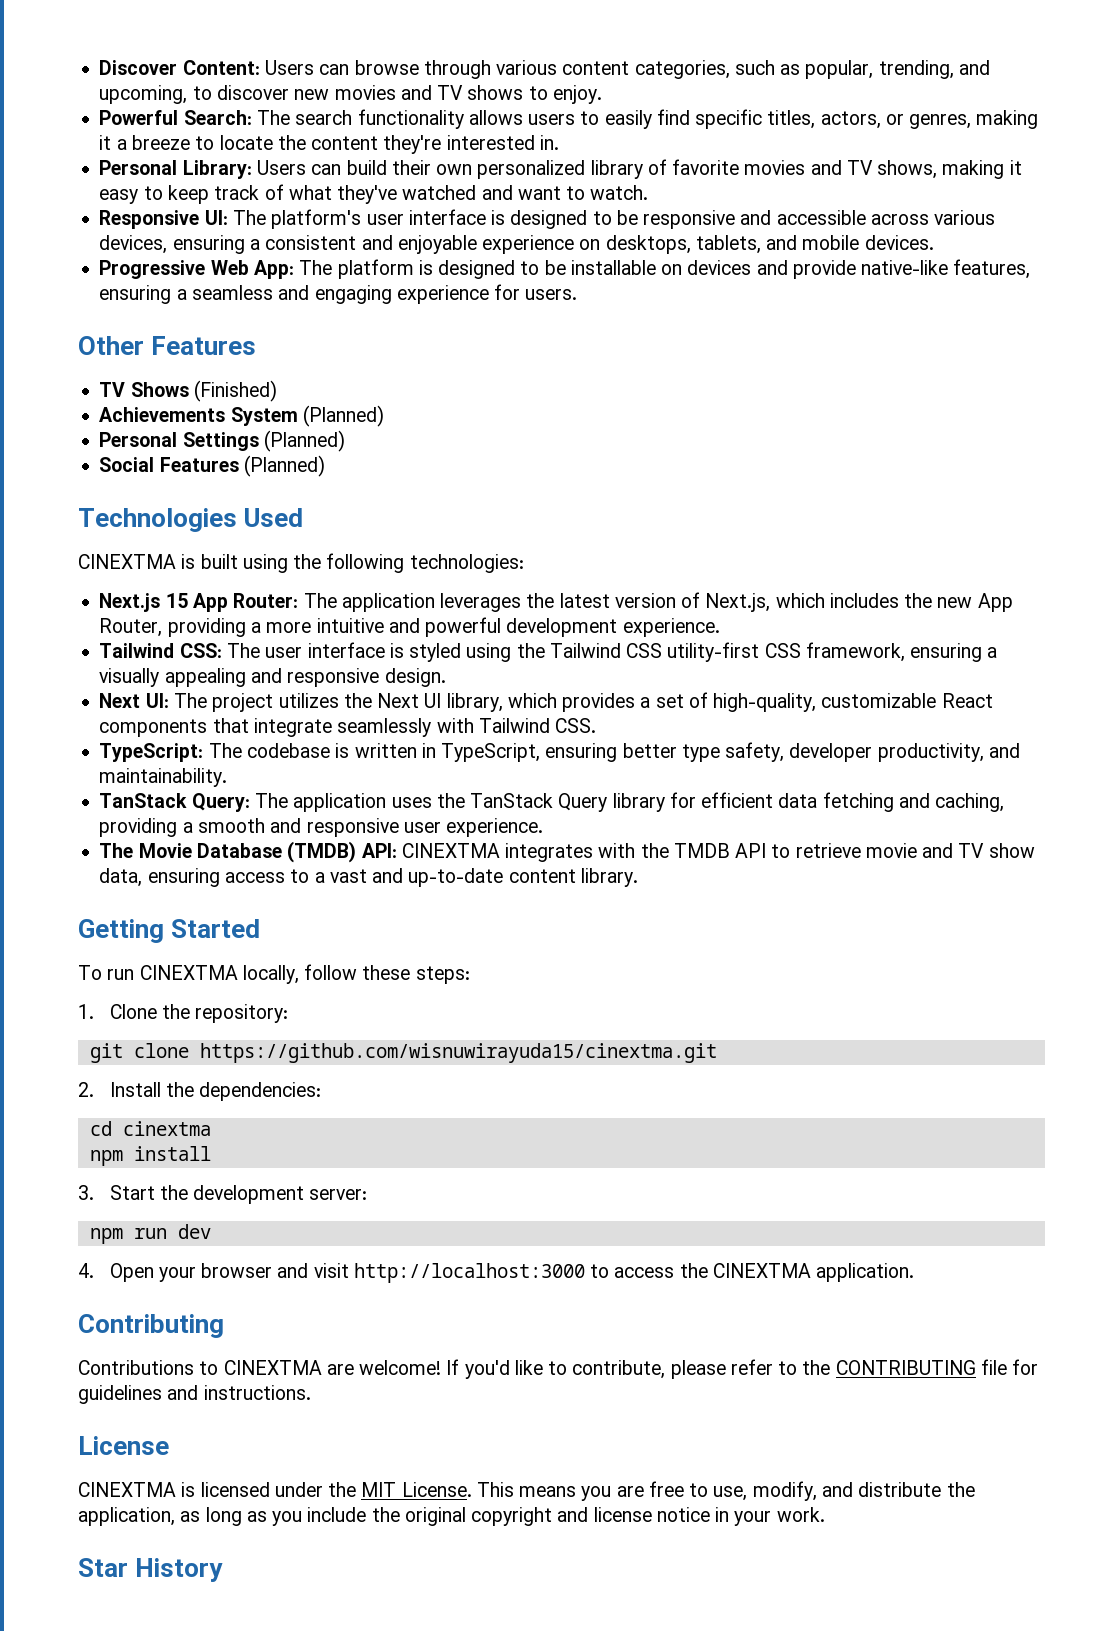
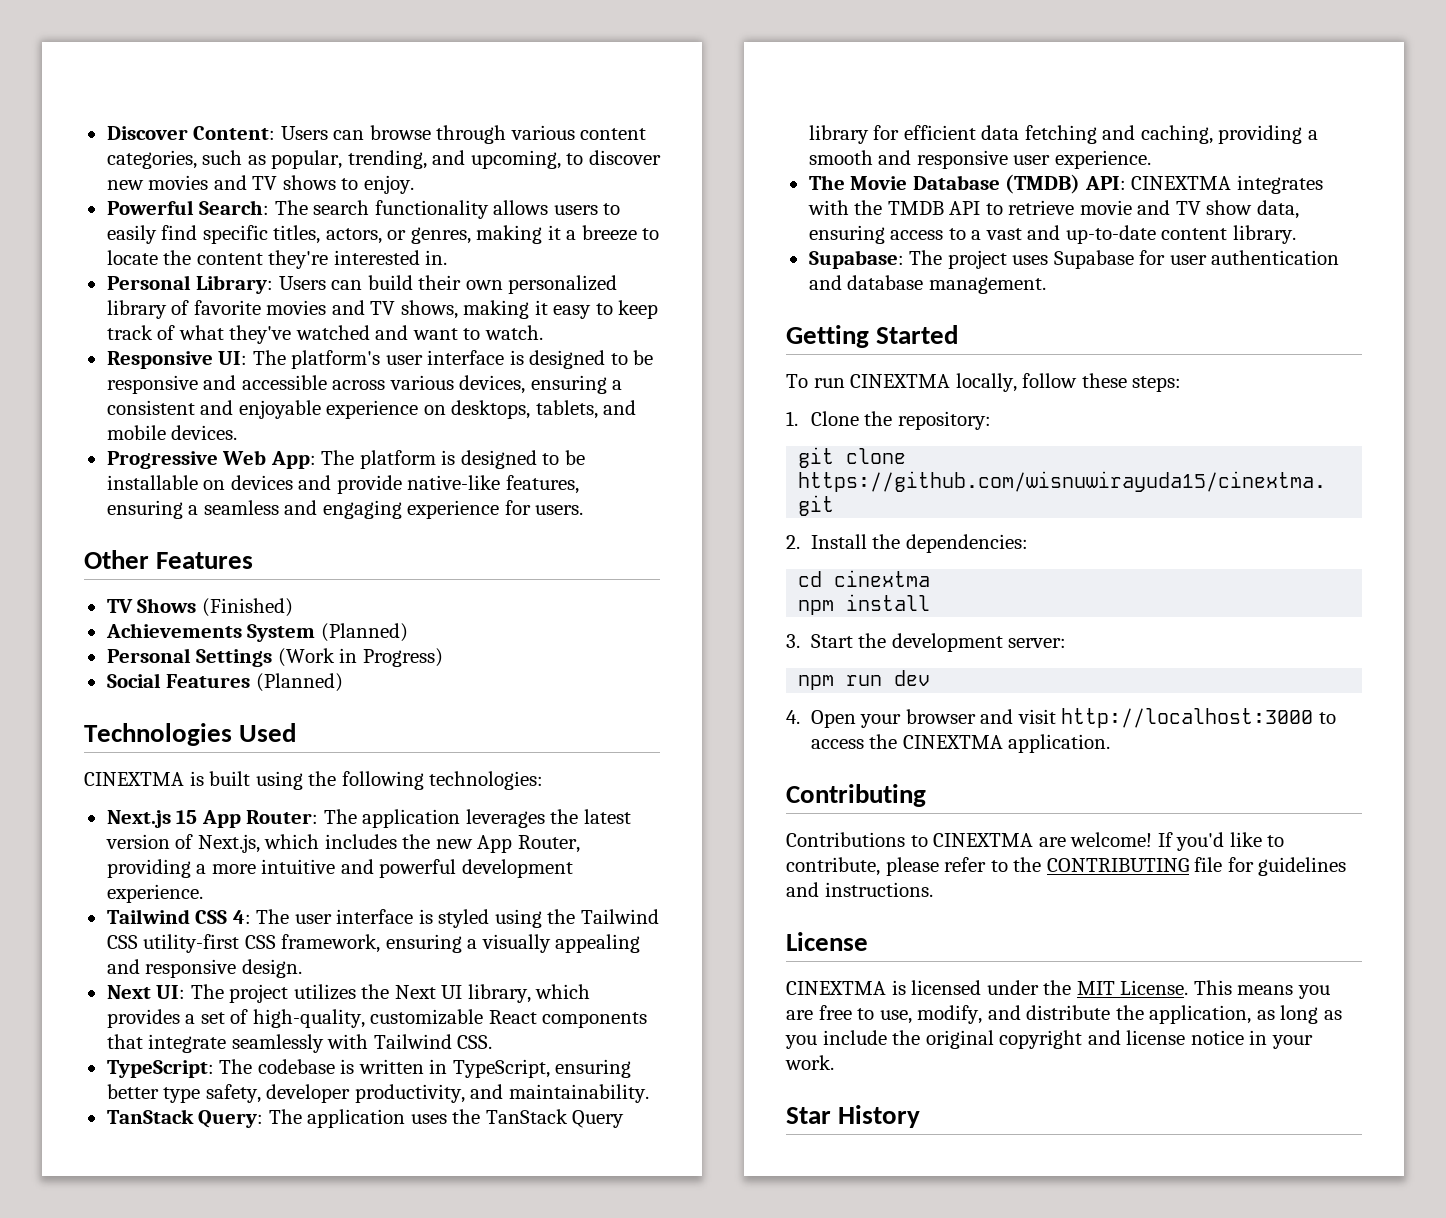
[263,430,345,452] (Planned) -> [277,648,443,667] (Work in Progress)
[179,643,222,658] CSS: -> [195,910,251,924] CSS 4:
(638, 877) none -> [808,250,1340,269] [808,275,1046,294] // Supabase: The project uses Supabase for user authentication and database management.

